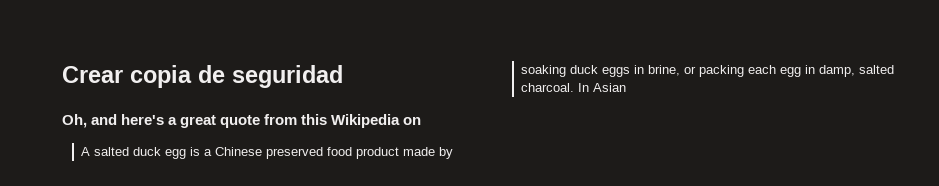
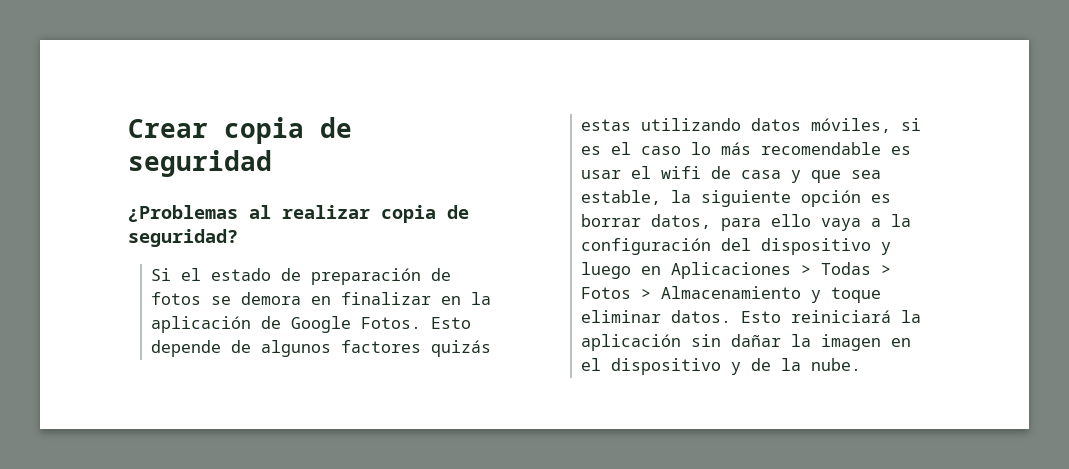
[62,114,422,128] [81,147,454,159] [521,65,895,77] [521,83,627,92] Oh, and here's a great quote from this Wikipedia on // A salted duck egg is a Chinese preserved food product made by soaking duck eggs in brine, or packing each egg in damp, salted charcoal. In Asian -> [128,205,469,223] [128,229,238,247] [151,268,452,285] [151,292,492,305] [151,316,472,333] [151,340,492,357] [581,118,922,133] [581,142,912,155] [581,166,882,183] [581,190,892,207] [581,214,912,231] [581,238,892,255] [581,262,892,279] [581,286,882,303] [581,310,922,323] [581,334,912,351] [581,358,862,375] ¿Problemas al realizar copia de seguridad? // Si el estado de preparación de fotos se demora en finalizar en la aplicación de Google Fotos. Esto depende de algunos factores quizás estas utilizando datos móviles, si es el caso lo más recomendable es usar el wifi de casa y que sea estable, la siguiente opción es borrar datos, para ello vaya a la configuración del dispositivo y luego en Aplicaciones > Todas > Fotos > Almacenamiento y toque eliminar datos. Esto reiniciará la aplicación sin dañar la imagen en el dispositivo y de la nube.

